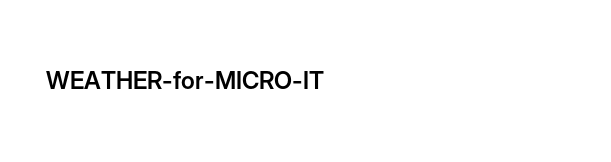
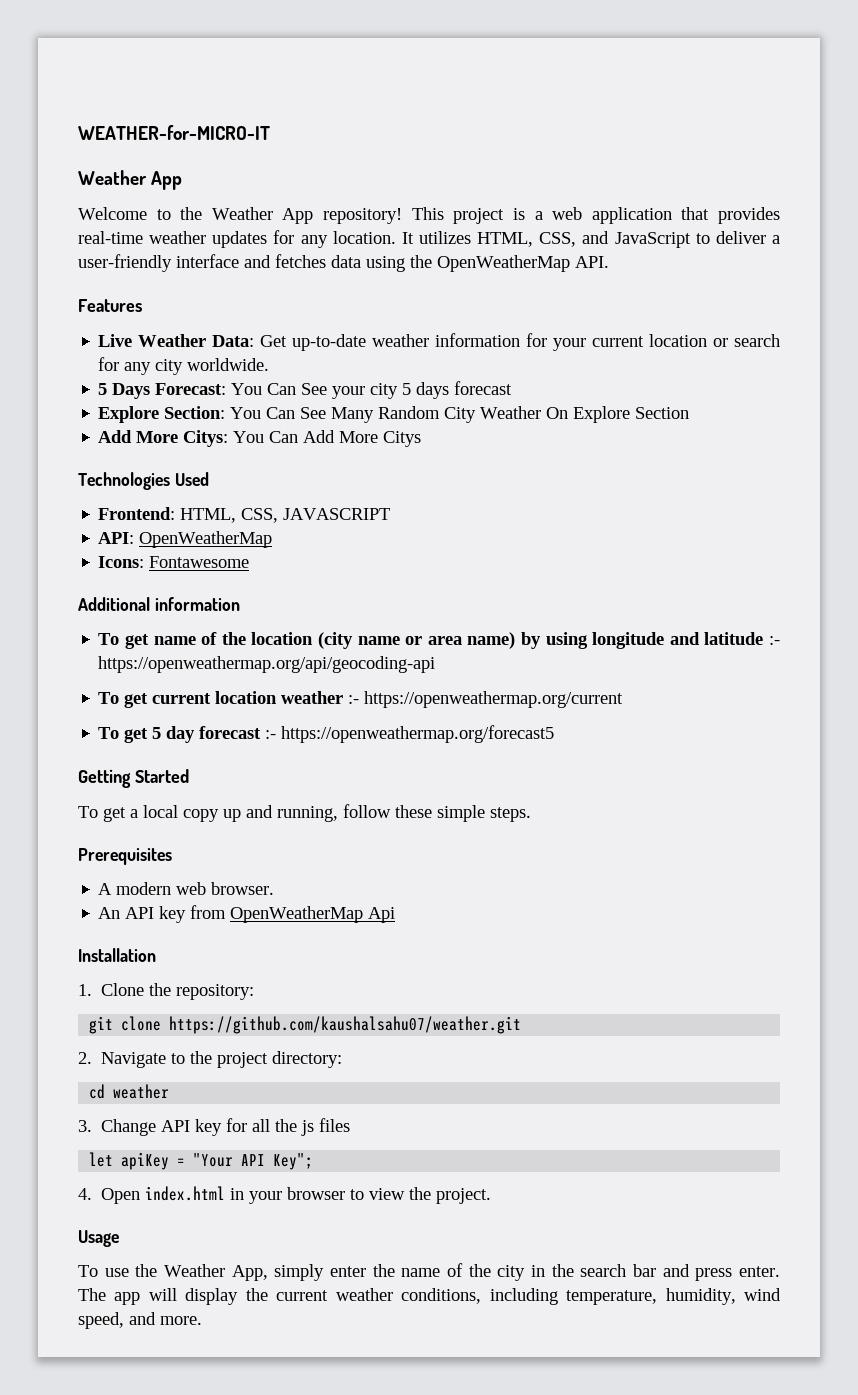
(324, 80) none -> [78,170,183,190] [78,207,781,224] [78,230,780,248] [78,254,609,272] [78,299,142,312] [98,333,780,351] [98,357,270,375] [98,381,513,399] [98,406,690,423] [98,430,422,447] [78,472,209,490] [98,507,391,523] [98,531,273,548] [98,556,250,568] [78,597,240,611] [98,632,780,649] [98,656,436,673] [98,691,624,708] [98,725,555,743] [78,769,189,788] [78,804,531,822] [78,848,172,865] [98,882,275,895] [98,905,396,923] [78,948,156,962] [78,983,255,1000] [89,1016,522,1034] [78,1051,343,1068] [89,1084,170,1099] [78,1118,351,1136] [89,1152,314,1170] [78,1186,492,1204] [78,1230,119,1247] [78,1263,780,1281] [78,1288,781,1305] [78,1312,202,1329] // Weather App // Welcome to the Weather App repository! This project is a web application that provides real-time weather updates for any location. It utilizes HTML, CSS, and JavaScript to deliver a user-friendly interface and fetches data using the OpenWeatherMap API. // Features // Live Weather Data: Get up-to-date weather information for your current location or search for any city worldwide. // 5 Days Forecast: You Can See your city 5 days forecast // Explore Section: You Can See Many Random City Weather On Explore Section // Add More Citys: You Can Add More Citys // Technologies Used // Frontend: HTML, CSS, JAVASCRIPT // API: OpenWeatherMap // Icons: Fontawesome // Additional information // To get name of the location (city name or area name) by using longitude and latitude :- https://openweathermap.org/api/geocoding-api // To get current location weather :- https://openweathermap.org/current // To get 5 day forecast :- https://openweathermap.org/forecast5 // Getting Started // To get a local copy up and running, follow these simple steps. // Prerequisites // A modern web browser. // An API key from OpenWeatherMap Api // Installation // 1. Clone the repository: // git clone https://github.com/kaushalsahu07/weather.git // 2. Navigate to the project directory: // cd weather // 3. Change API key for all the js files // let apiKey = "Your API Key"; // 4. Open index.html in your browser to view the project. // Usage // To use the Weather App, simply enter the name of the city in the search bar and press enter. The app will display the current weather conditions, including temperature, humidity, wind speed, and more.

